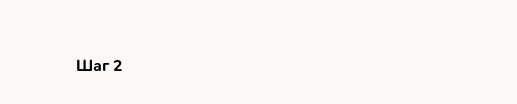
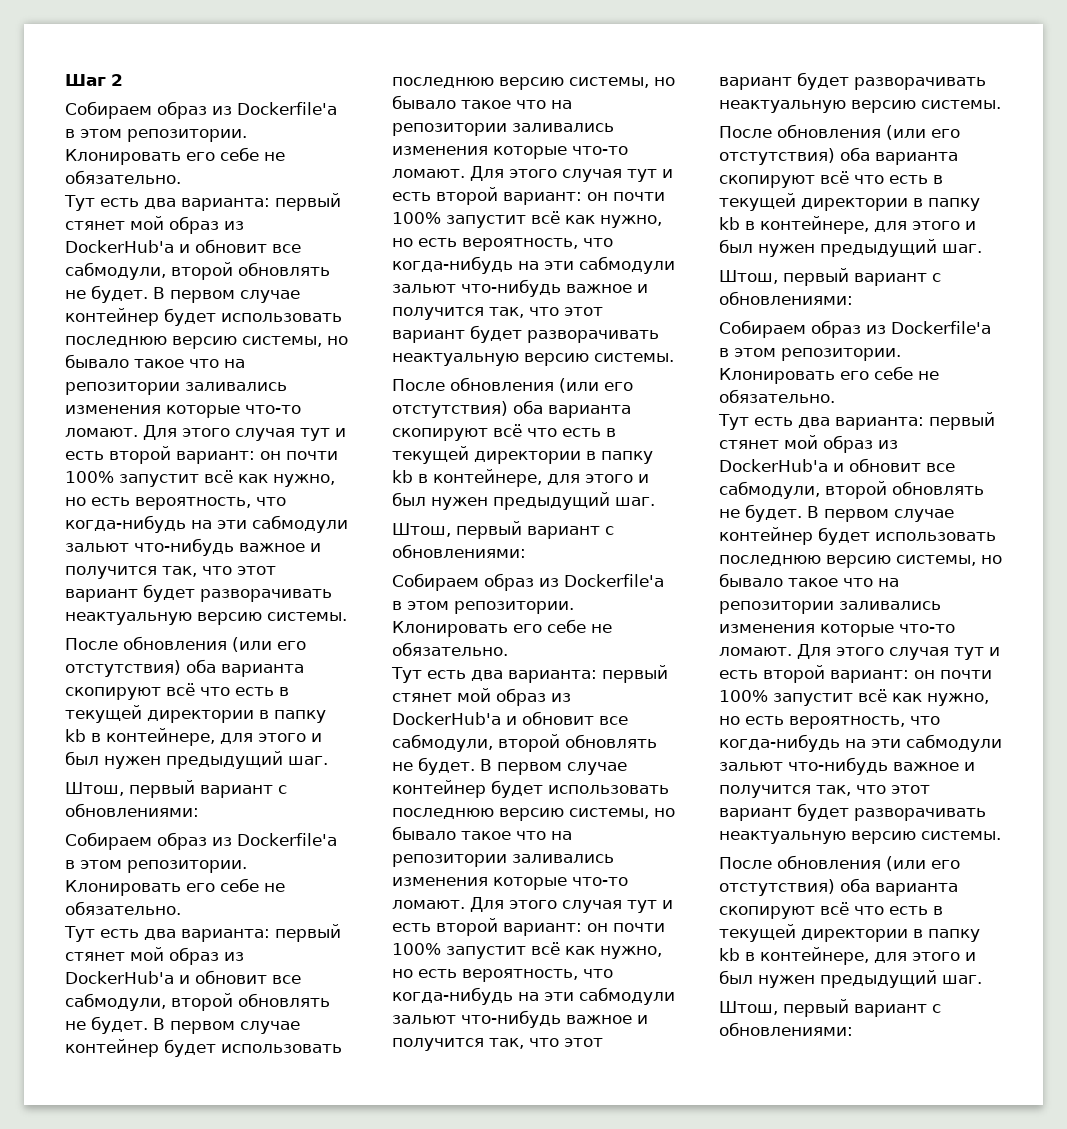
(123, 65) none -> [65,101,337,119] [65,129,247,142] [65,147,285,165] [65,170,181,184] [64,193,341,211] [65,216,244,234] [65,239,301,253] [65,262,330,280] [65,285,300,303] [65,308,342,326] [65,336,348,349] [65,354,245,368] [65,382,287,395] [65,405,301,418] [65,425,346,441] [65,446,338,464] [65,470,335,487] [65,497,286,510] [65,515,348,533] [65,538,321,556] [65,566,276,579] [65,584,332,602] [65,612,347,625] [65,636,306,652] [65,659,304,677] [65,683,289,700] [65,705,326,723] [65,728,322,746] [65,751,328,769] [65,780,287,798] [65,803,199,817] [65,832,337,850] [65,860,247,873] [65,878,285,896] [65,901,181,915] [64,924,341,942] [65,947,244,965] [65,970,301,984] [65,993,330,1011] [65,1016,300,1034] [65,1039,342,1057] [392,77,675,90] [392,95,572,109] [392,123,614,136] [392,146,628,159] [392,166,673,182] [392,187,665,205] [392,211,662,228] [392,238,613,251] [392,256,675,274] [392,279,648,297] [392,307,603,320] [392,325,659,343] [392,353,674,366] [392,377,633,393] [392,400,631,418] [392,424,616,441] [392,446,653,464] [392,469,649,487] [392,492,655,510] [392,521,614,539] [392,544,526,558] [392,573,664,591] [392,601,574,614] [392,619,612,637] [392,642,508,656] [391,665,668,683] [392,688,571,706] [392,711,628,725] [392,734,657,752] [392,757,627,775] [392,780,669,798] [392,808,675,821] [392,826,572,840] [392,854,614,867] [392,877,628,890] [392,897,673,913] [392,918,665,936] [392,942,662,959] [392,969,613,982] [392,987,675,1005] [392,1010,648,1028] [392,1038,603,1051] [719,72,986,90] [719,100,1001,113] [719,124,960,140] [719,147,958,165] [719,171,943,188] [719,193,980,211] [719,216,976,234] [719,239,982,257] [719,268,941,286] [719,291,853,305] [719,320,991,338] [719,348,901,361] [719,366,939,384] [719,389,835,403] [718,412,995,430] [719,435,898,453] [719,458,955,472] [719,481,984,499] [719,504,954,522] [719,527,996,545] [719,555,1002,568] [719,573,899,587] [719,601,941,614] [719,624,955,637] [719,644,1000,660] [719,665,992,683] [719,689,989,706] [719,716,940,729] [719,734,1002,752] [719,757,975,775] [719,785,930,798] [719,803,986,821] [719,831,1001,844] [719,855,960,871] [719,878,958,896] [719,902,943,919] [719,924,980,942] [719,947,976,965] [719,970,982,988] [719,999,941,1017] [719,1022,853,1036] // Собираем образ из Dockerfile'a в этом репозитории. Клонировать его себе не обязательно. // Тут есть два варианта: первый стянет мой образ из DockerHub'а и обновит все сабмодули, второй обновлять не будет. В первом случае контейнер будет использовать последнюю версию системы, но бывало такое что на репозитории заливались изменения которые что-то ломают. Для этого случая тут и есть второй вариант: он почти 100% запустит всё как нужно, но есть вероятность, что когда-нибудь на эти сабмодули зальют что-нибудь важное и получится так, что этот вариант будет разворачивать неактуальную версию системы. // После обновления (или его отстутствия) оба варианта скопируют всё что есть в текущей директории в папку kb в контейнере, для этого и был нужен предыдущий шаг. // Штош, первый вариант с обновлениями: // Собираем образ из Dockerfile'a в этом репозитории. Клонировать его себе не обязательно. // Тут есть два варианта: первый стянет мой образ из DockerHub'а и обновит все сабмодули, второй обновлять не будет. В первом случае контейнер будет использовать последнюю версию системы, но бывало такое что на репозитории заливались изменения которые что-то ломают. Для этого случая тут и есть второй вариант: он почти 100% запустит всё как нужно, но есть вероятность, что когда-нибудь на эти сабмодули зальют что-нибудь важное и получится так, что этот вариант будет разворачивать неактуальную версию системы. // После обновления (или его отстутствия) оба варианта скопируют всё что есть в текущей директории в папку kb в контейнере, для этого и был нужен предыдущий шаг. // Штош, первый вариант с обновлениями: // Собираем образ из Dockerfile'a в этом репозитории. Клонировать его себе не обязательно. // Тут есть два варианта: первый стянет мой образ из DockerHub'а и обновит все сабмодули, второй обновлять не будет. В первом случае контейнер будет использовать последнюю версию системы, но бывало такое что на репозитории заливались изменения которые что-то ломают. Для этого случая тут и есть второй вариант: он почти 100% запустит всё как нужно, но есть вероятность, что когда-нибудь на эти сабмодули зальют что-нибудь важное и получится так, что этот вариант будет разворачивать неактуальную версию системы. // После обновления (или его отстутствия) оба варианта скопируют всё что есть в текущей директории в папку kb в контейнере, для этого и был нужен предыдущий шаг. // Штош, первый вариант с обновлениями: // Собираем образ из Dockerfile'a в этом репозитории. Клонировать его себе не обязательно. // Тут есть два варианта: первый стянет мой образ из DockerHub'а и обновит все сабмодули, второй обновлять не будет. В первом случае контейнер будет использовать последнюю версию системы, но бывало такое что на репозитории заливались изменения которые что-то ломают. Для этого случая тут и есть второй вариант: он почти 100% запустит всё как нужно, но есть вероятность, что когда-нибудь на эти сабмодули зальют что-нибудь важное и получится так, что этот вариант будет разворачивать неактуальную версию системы. // После обновления (или его отстутствия) оба варианта скопируют всё что есть в текущей директории в папку kb в контейнере, для этого и был нужен предыдущий шаг. // Штош, первый вариант с обновлениями:

